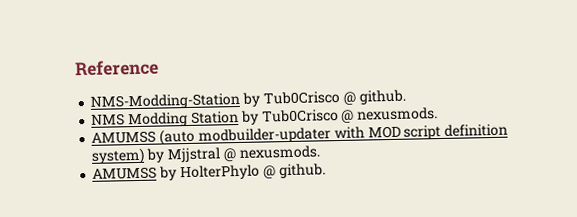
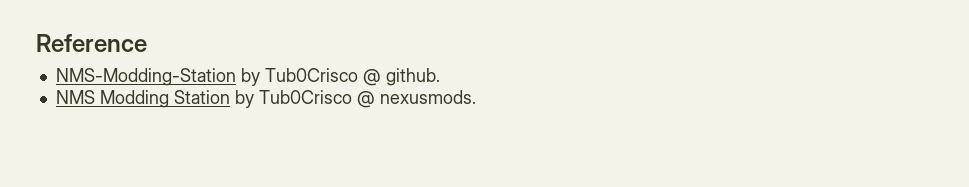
[91,123,509,146] [91,145,320,165] [92,163,326,181] // AMUMSS (auto modbuilder-updater with MOD script definition system) by Mjjstral @ nexusmods. // AMUMSS by HolterPhylo @ github. -> (476, 97) none

